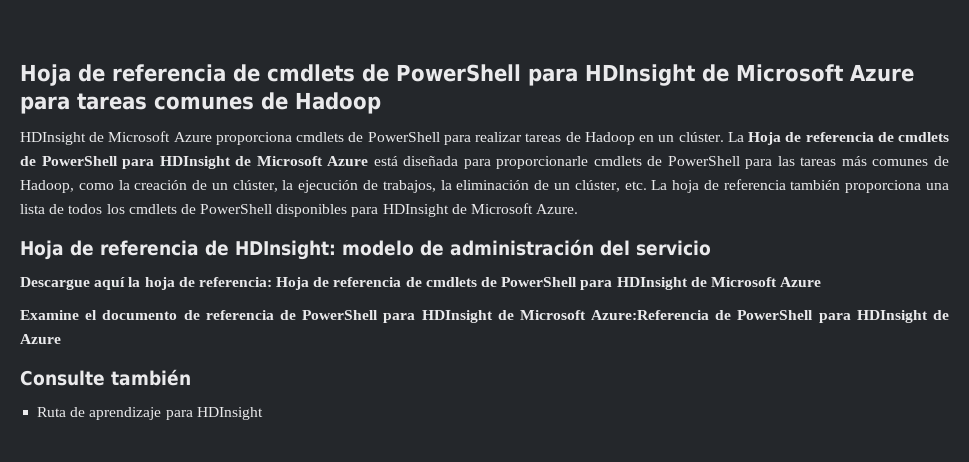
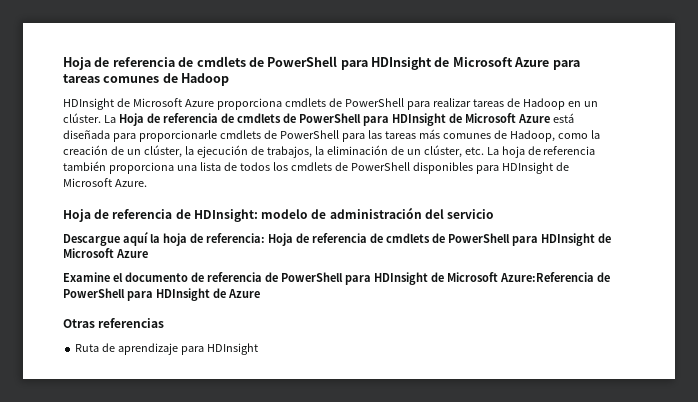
[20,369,191,386] Consulte también -> [63,318,165,328] Otras referencias

